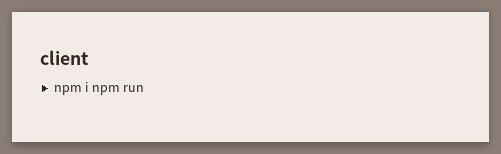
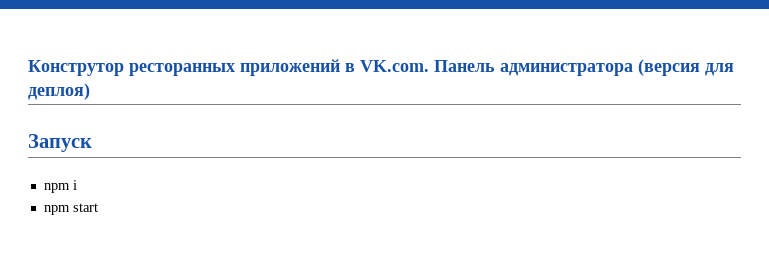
[40,50,89,65] client -> [28,59,734,76] [28,83,90,100] [28,134,92,152] Конструтор ресторанных приложений в VK.com. Панель администратора (версия для деплоя) // Запуск
[91,85,144,95] npm run -> [43,203,98,215] // npm start

